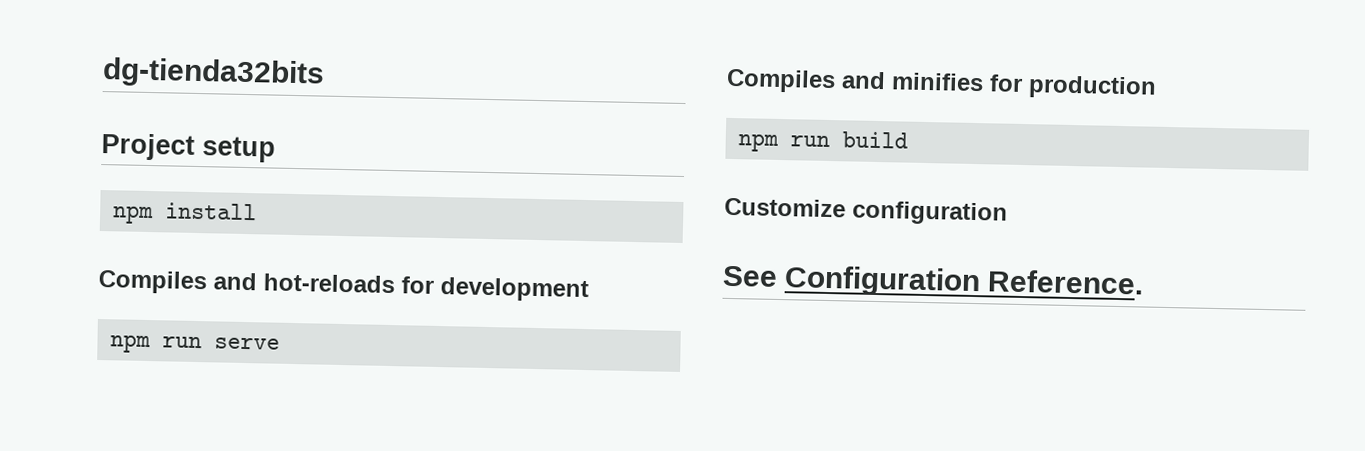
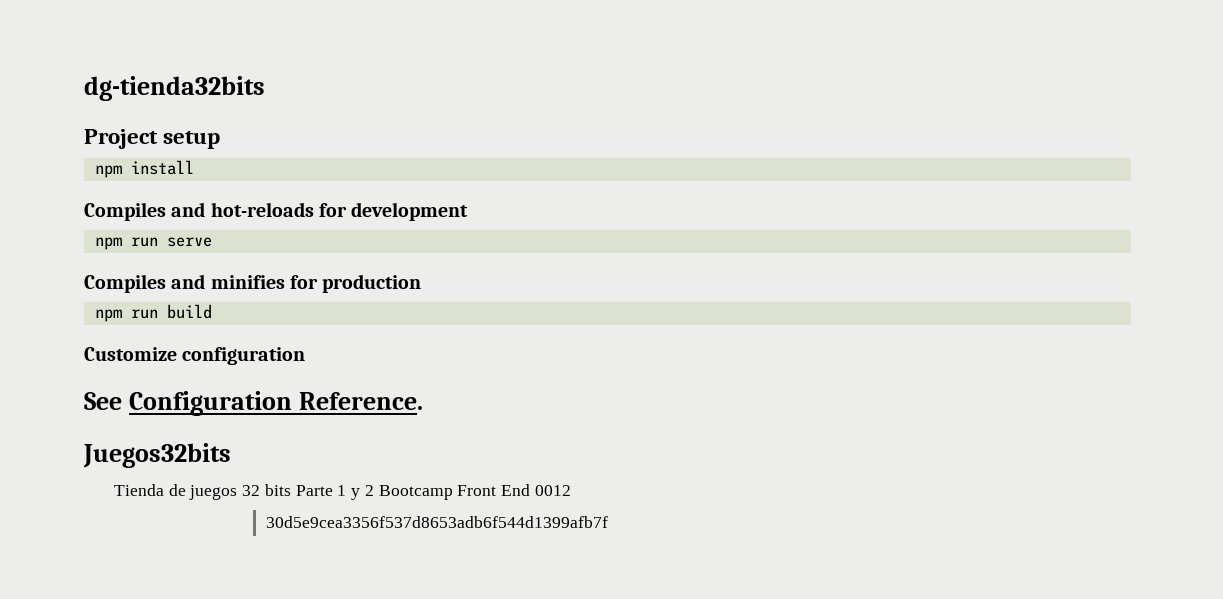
(1145, 282) none -> [83,443,231,468] [114,484,571,500] [265,516,608,528] // Juegos32bits // Tienda de juegos 32 bits Parte 1 y 2 Bootcamp Front End 0012 // 30d5e9cea3356f537d8653adb6f544d1399afb7f

